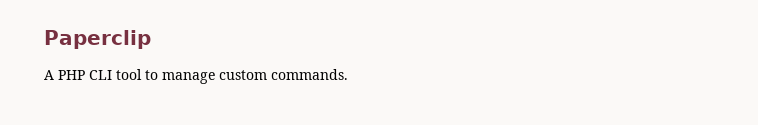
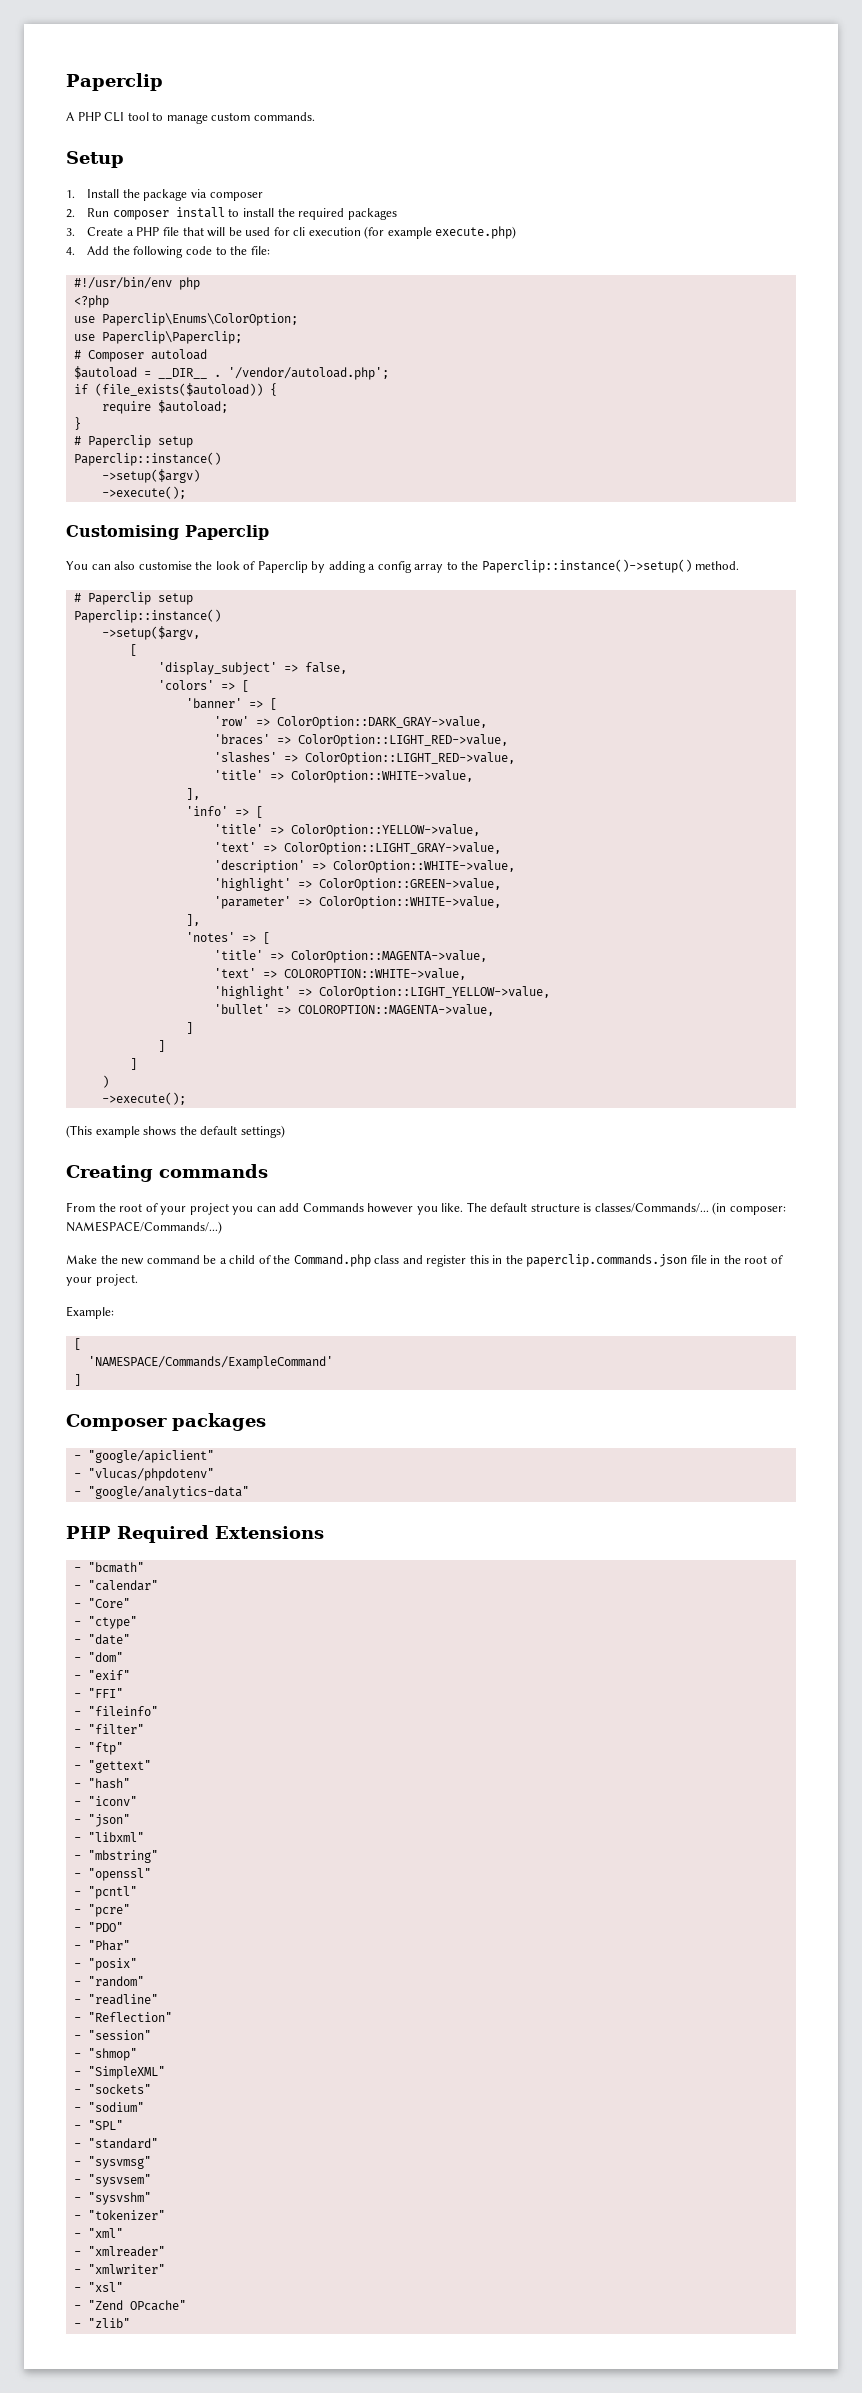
(348, 74) none -> [66,151,124,168] [66,189,263,201] [66,207,397,220] [66,226,517,239] [66,246,270,258] [73,277,200,290] [73,295,109,308] [73,313,298,326] [73,331,242,344] [73,349,207,362] [73,366,389,380] [73,383,277,396] [101,400,228,414] [73,417,81,430] [73,435,193,448] [73,452,221,466] [101,469,200,483] [101,486,186,499] [66,525,269,540] [66,559,740,573] [73,592,193,605] [73,609,221,623] [101,626,200,640] [129,644,137,656] [157,662,347,675] [157,680,249,692] [185,698,277,710] [213,716,487,729] [213,734,508,747] [213,752,515,765] [213,770,473,783] [185,788,200,800] [185,806,263,818] [213,824,480,837] [213,842,501,855] [213,860,515,873] [213,878,501,891] [213,896,501,909] [185,914,200,926] [185,932,270,944] [213,950,487,963] [213,968,466,980] [213,986,550,999] [213,1004,494,1016] [185,1022,193,1034] [157,1040,165,1052] [129,1058,137,1070] [101,1075,109,1088] [101,1092,186,1105] [66,1125,285,1138] [66,1164,268,1182] [66,1202,786,1215] [66,1221,222,1234] [66,1254,783,1267] [66,1274,138,1286] [66,1306,114,1319] [73,1338,81,1350] [87,1356,333,1369] [73,1374,81,1386] [66,1413,266,1431] [73,1450,214,1463] [73,1468,214,1481] [73,1486,249,1499] [66,1525,324,1543] [73,1562,144,1573] [73,1580,158,1591] [73,1598,130,1608] [73,1616,137,1629] [73,1634,130,1645] [73,1652,123,1662] [73,1670,130,1680] [73,1688,123,1698] [73,1706,158,1716] [73,1724,144,1734] [73,1742,123,1755] [73,1760,151,1773] [73,1778,130,1789] [73,1796,137,1806] [73,1814,130,1827] [73,1832,144,1842] [73,1850,158,1863] [73,1868,151,1881] [73,1886,137,1899] [73,1904,130,1917] [73,1922,123,1932] [73,1940,130,1951] [73,1958,137,1971] [73,1976,144,1987] [73,1994,158,2005] [73,2012,172,2022] [73,2030,151,2040] [73,2048,137,2061] [73,2066,165,2079] [73,2084,151,2094] [73,2102,144,2112] [73,2120,123,2130] [73,2138,158,2149] [73,2156,151,2169] [73,2174,151,2187] [73,2192,151,2205] [73,2210,165,2220] [73,2228,123,2238] [73,2246,165,2257] [73,2264,165,2274] [73,2282,123,2292] [73,2300,186,2311] [73,2318,130,2328] // Setup // 1. Install the package via composer // 2. Run composer install to install the required packages // 3. Create a PHP file that will be used for cli execution (for example execute.php) // 4. Add the following code to the file: // #!/usr/bin/env php // <?php // use Paperclip\Enums\ColorOption; // use Paperclip\Paperclip; // # Composer autoload // $autoload = __DIR__ . '/vendor/autoload.php'; // if (file_exists($autoload)) { // require $autoload; // } // # Paperclip setup // Paperclip::instance() // ->setup($argv) // ->execute(); // Customising Paperclip // You can also customise the look of Paperclip by adding a config array to the Paperclip::instance()->setup() method. // # Paperclip setup // Paperclip::instance() // ->setup($argv, // [ // 'display_subject' => false, // 'colors' => [ // 'banner' => [ // 'row' => ColorOption::DARK_GRAY->value, // 'braces' => ColorOption::LIGHT_RED->value, // 'slashes' => ColorOption::LIGHT_RED->value, // 'title' => ColorOption::WHITE->value, // ], // 'info' => [ // 'title' => ColorOption::YELLOW->value, // 'text' => ColorOption::LIGHT_GRAY->value, // 'description' => ColorOption::WHITE->value, // 'highlight' => ColorOption::GREEN->value, // 'parameter' => ColorOption::WHITE->value, // ], // 'notes' => [ // 'title' => ColorOption::MAGENTA->value, // 'text' => COLOROPTION::WHITE->value, // 'highlight' => ColorOption::LIGHT_YELLOW->value, // 'bullet' => COLOROPTION::MAGENTA->value, // ] // ] // ] // ) // ->execute(); // (This example shows the default settings) // Creating commands // From the root of your project you can add Commands however you like. The default structure is classes/Commands/... (in composer: NAMESPACE/Commands/...) // Make the new command be a child of the Command.php class and register this in the paperclip.commands.json file in the root of your project. // Example: // [ // 'NAMESPACE/Commands/ExampleCommand' // ] // Composer packages // - "google/apiclient" // - "vlucas/phpdotenv" // - "google/analytics-data" // PHP Required Extensions // - "bcmath" // - "calendar" // - "Core" // - "ctype" // - "date" // - "dom" // - "exif" // - "FFI" // - "fileinfo" // - "filter" // - "ftp" // - "gettext" // - "hash" // - "iconv" // - "json" // - "libxml" // - "mbstring" // - "openssl" // - "pcntl" // - "pcre" // - "PDO" // - "Phar" // - "posix" // - "random" // - "readline" // - "Reflection" // - "session" // - "shmop" // - "SimpleXML" // - "sockets" // - "sodium" // - "SPL" // - "standard" // - "sysvmsg" // - "sysvsem" // - "sysvshm" // - "tokenizer" // - "xml" // - "xmlreader" // - "xmlwriter" // - "xsl" // - "Zend OPcache" // - "zlib"

